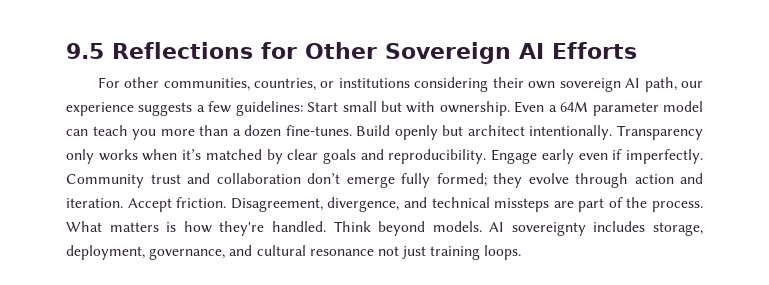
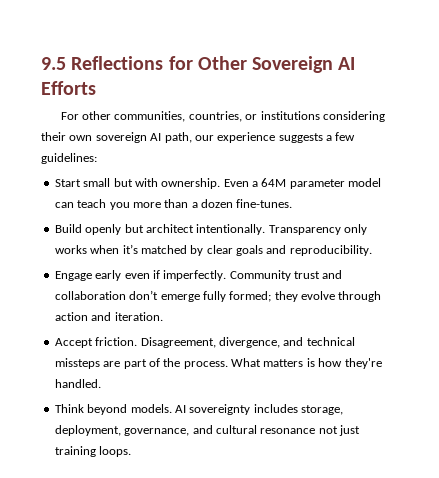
(303, 108) none -> (97, 158) //
(352, 130) none -> (293, 203) //
(487, 156) none -> (372, 250) //
(123, 203) none -> (163, 316) //
(326, 226) none -> (101, 383) //

